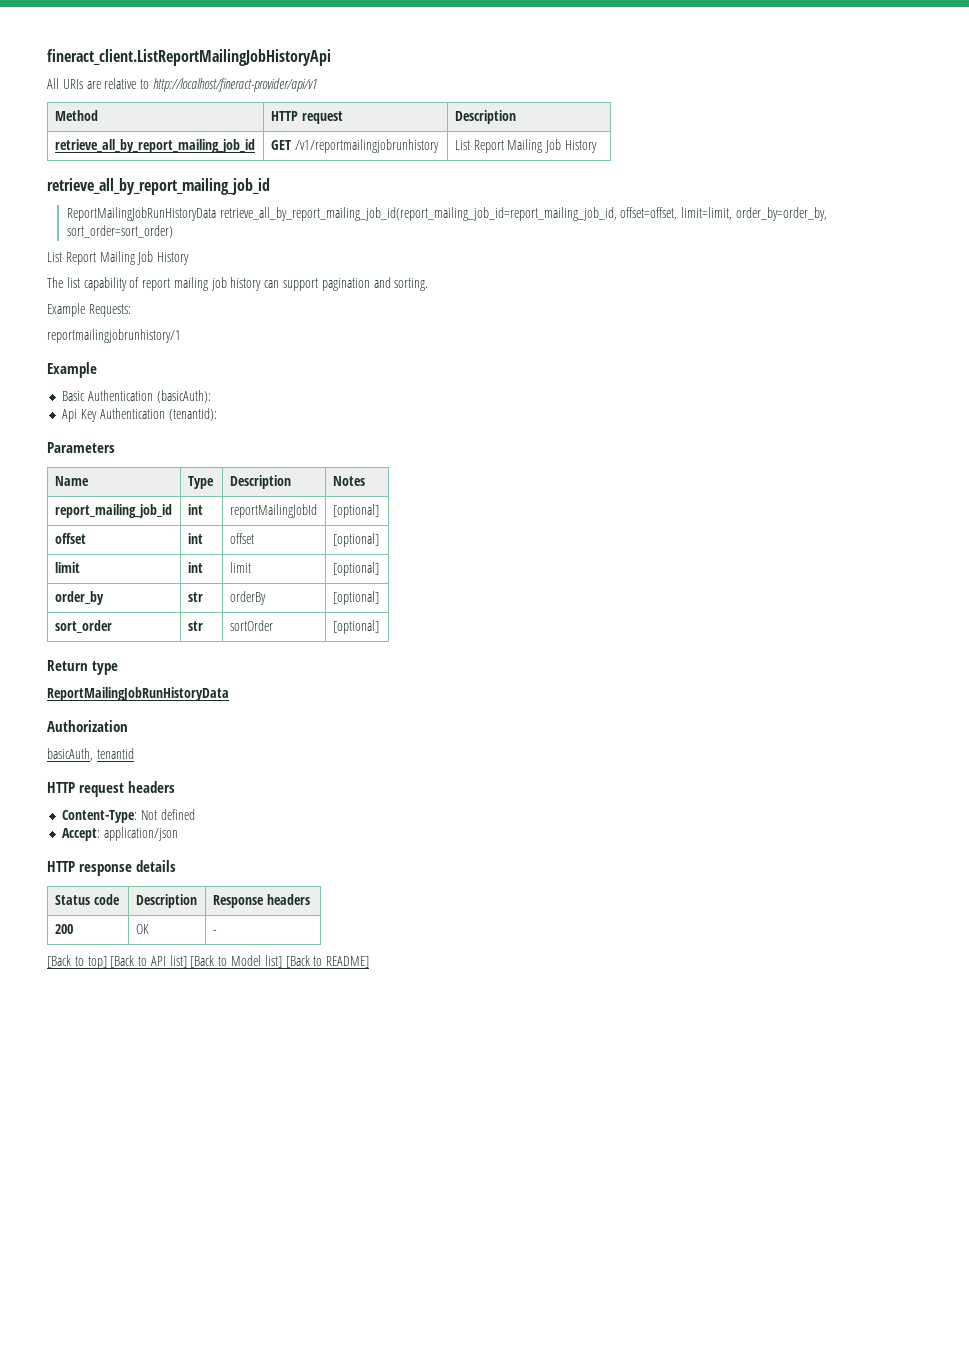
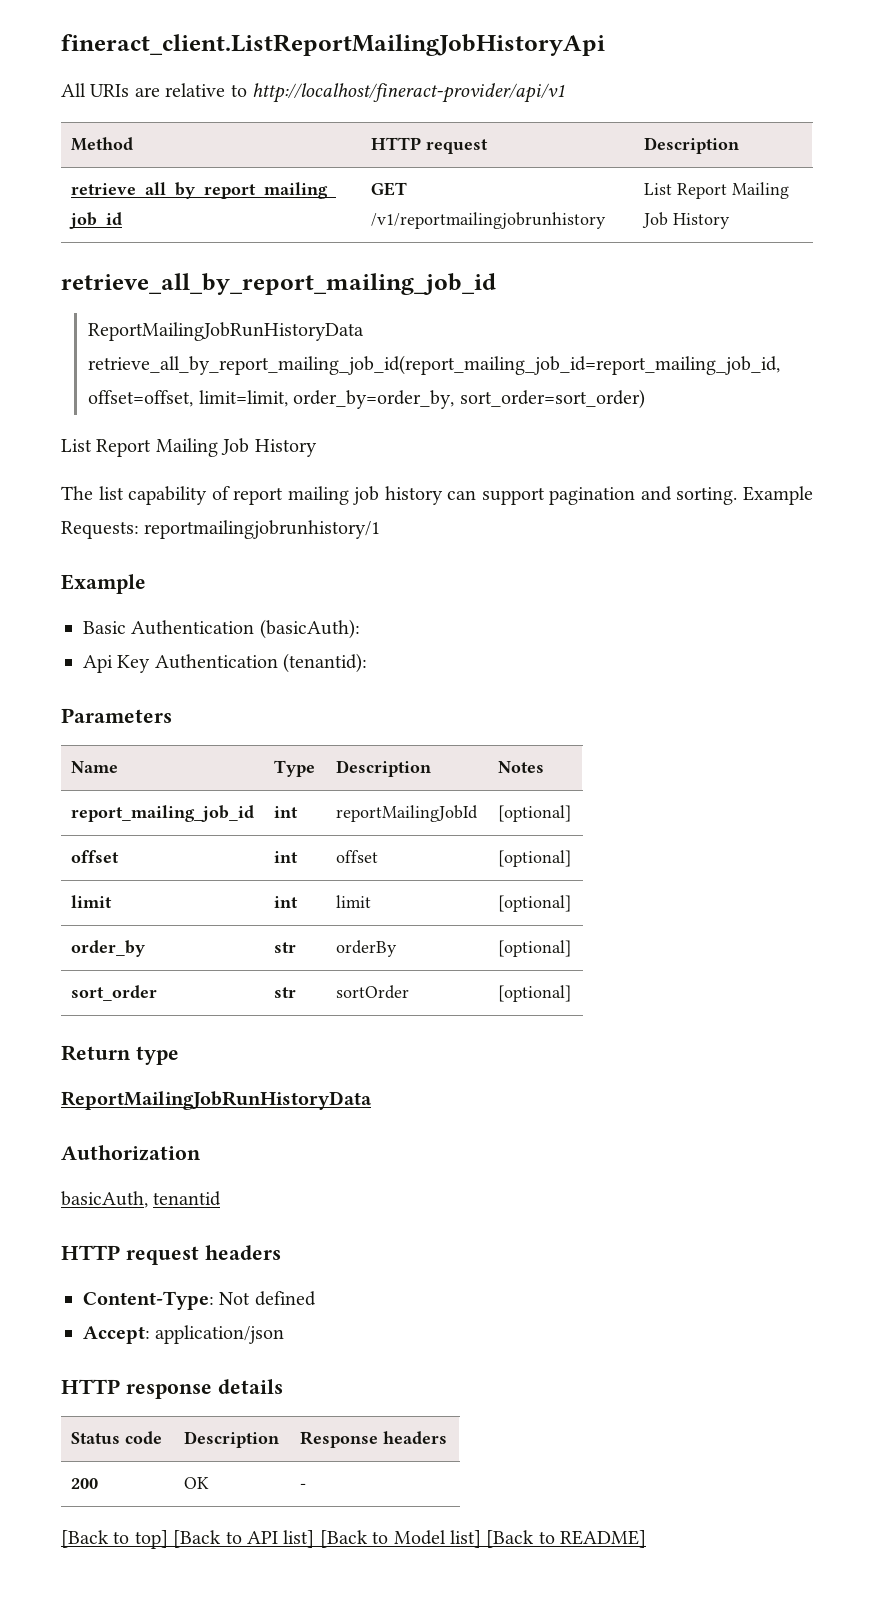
(429, 284) // -> (738, 496) none
(131, 310) // -> (139, 530) none

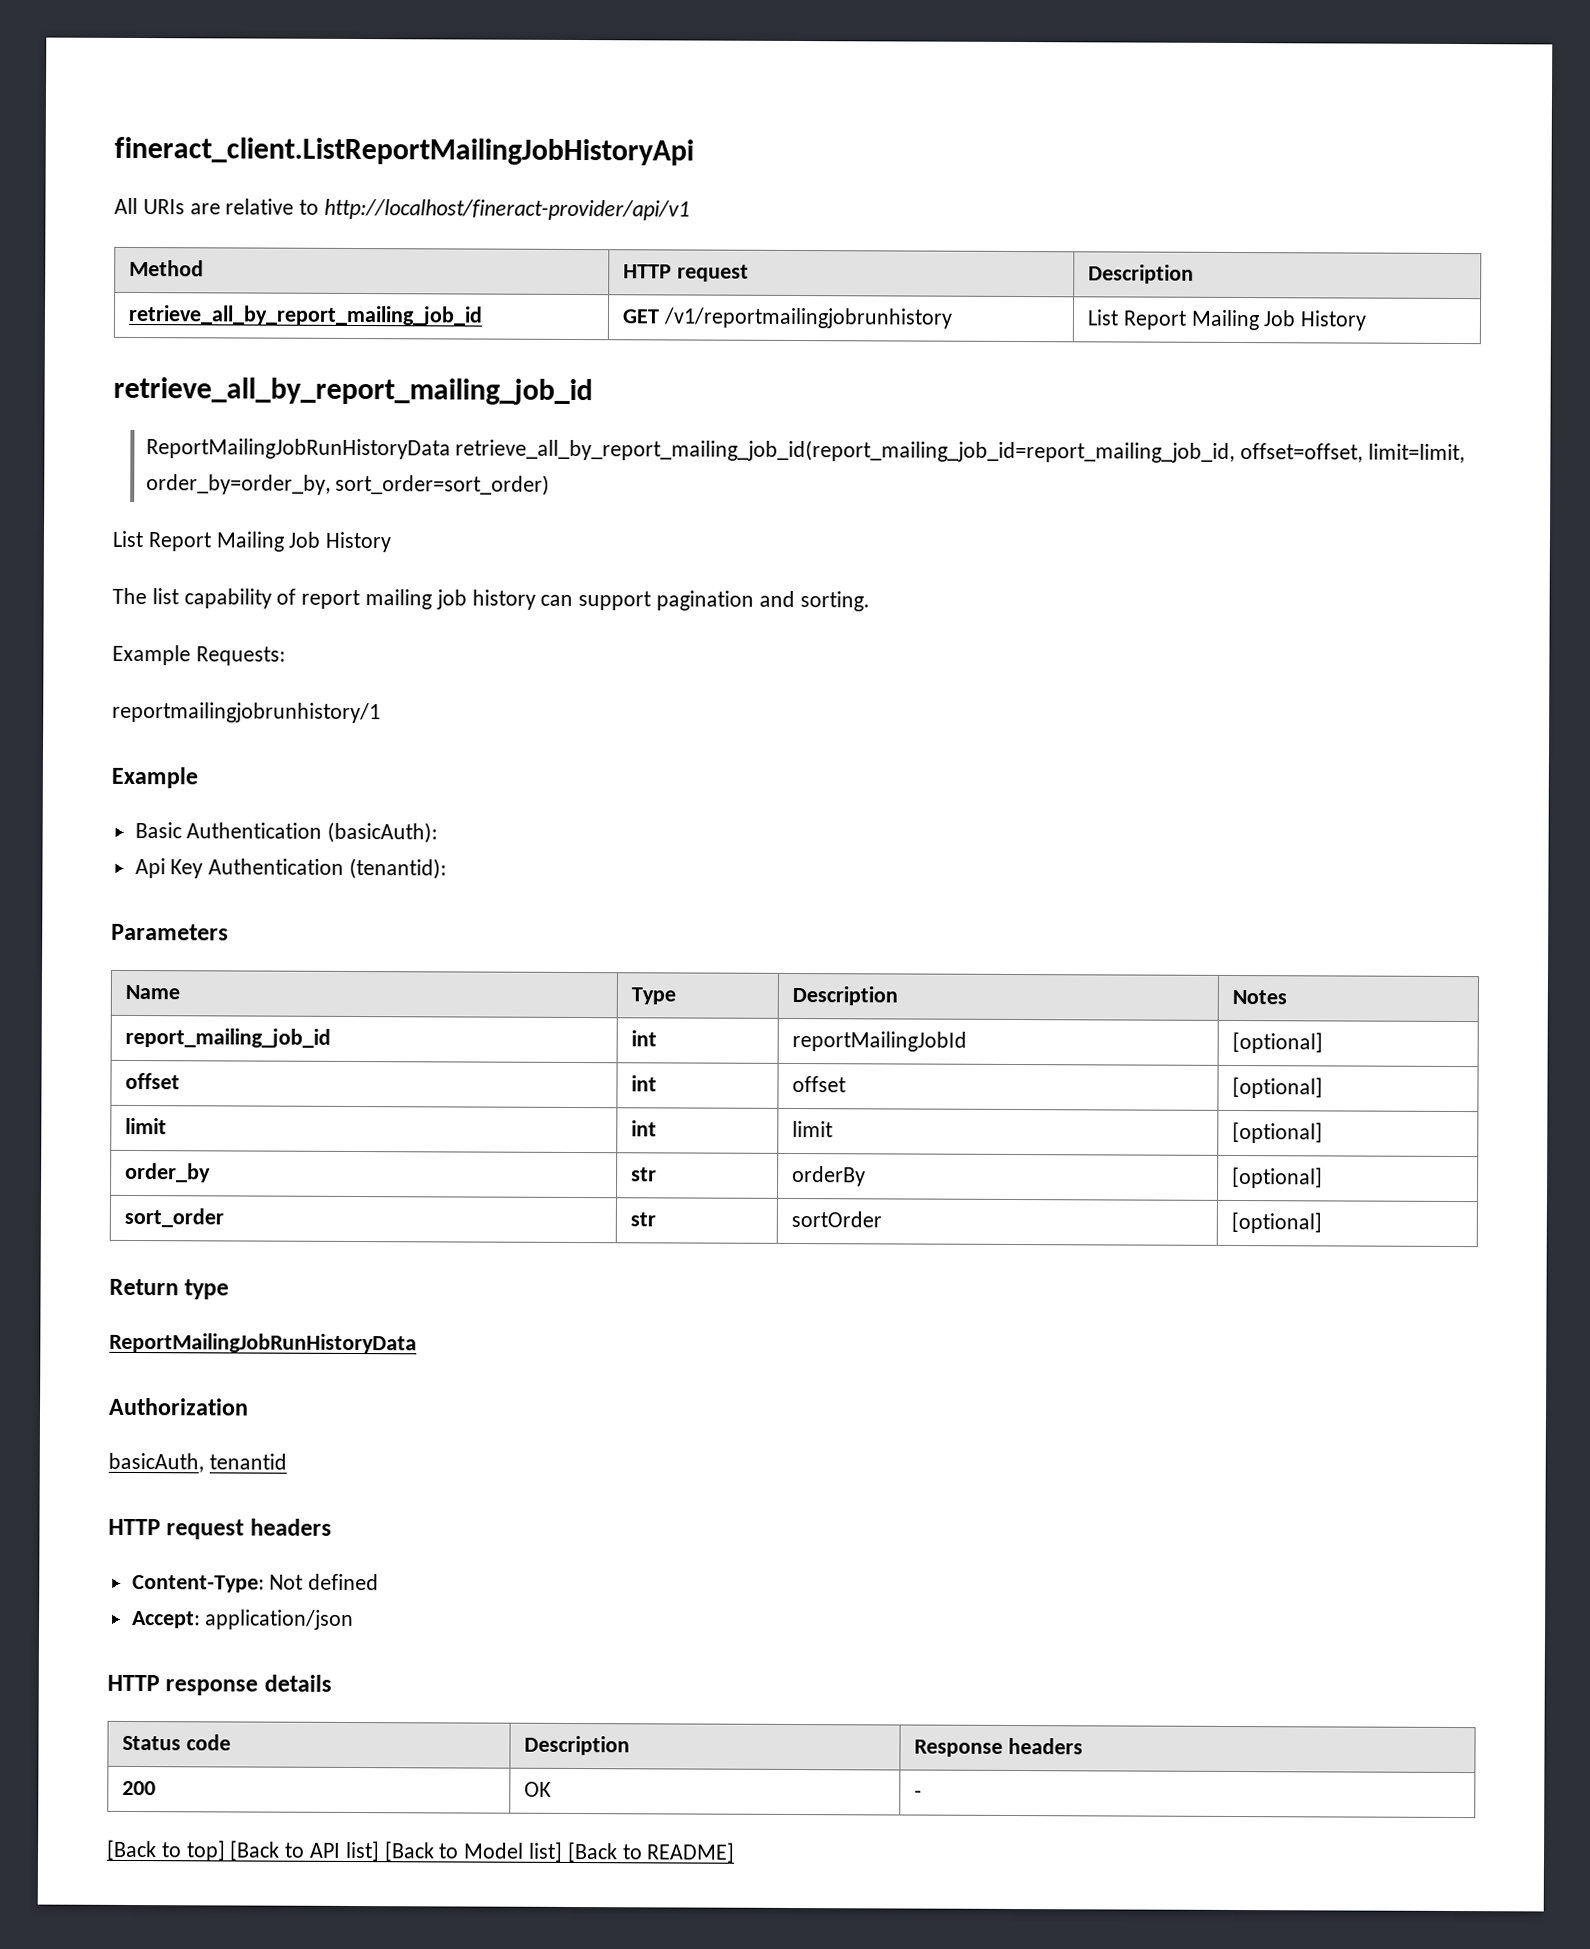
(738, 496) none -> (870, 601) //
(139, 530) none -> (286, 656) //

